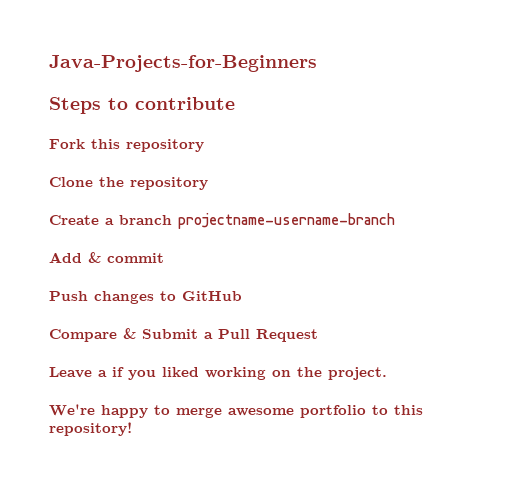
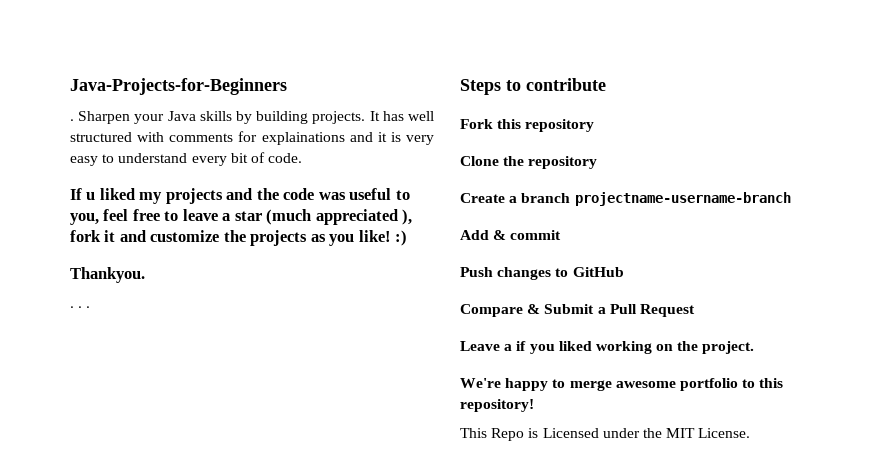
(317, 63) none -> [70,111,434,124] [70,131,434,145] [70,152,303,166] [70,188,410,204] [70,209,413,225] [70,230,408,246] [70,267,145,283] [70,306,91,308] // . Sharpen your Java skills by building projects. It has well structured with comments for explainations and it is very easy to understand every bit of code. // If u liked my projects and the code was useful to you, feel free to leave a star (much appreciated ), fork it and customize the projects as you like! :) // Thankyou. // . . .
(132, 429) none -> [460,428,751,441] // This Repo is Licensed under the MIT License.

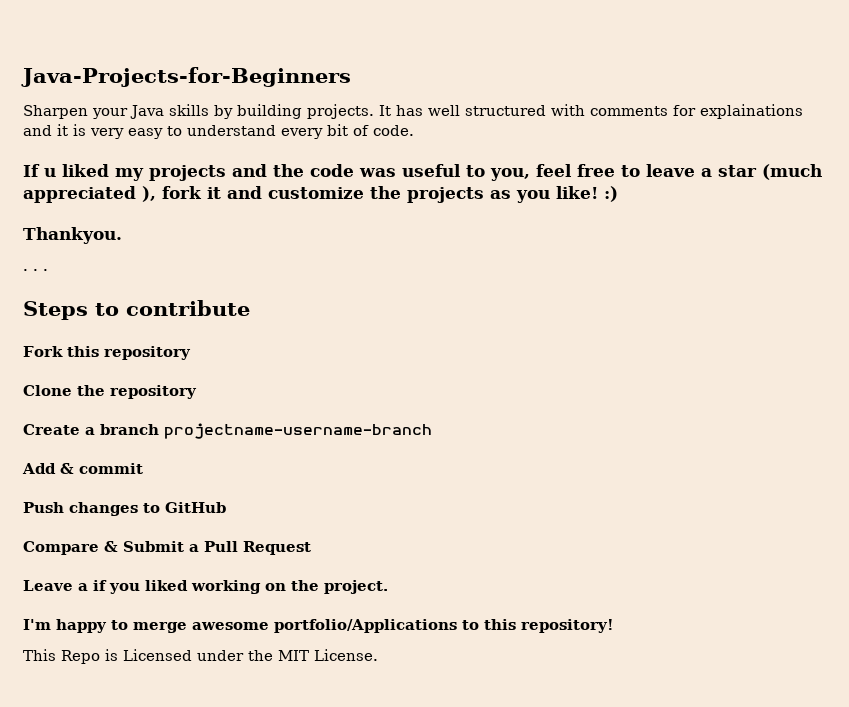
[70,119,74,121] . -> (351, 77) none
[460,378,501,388] We're -> [23,619,51,630] I'm
[679,378,738,391] portfolio -> [274,619,457,633] portfolio/Applications

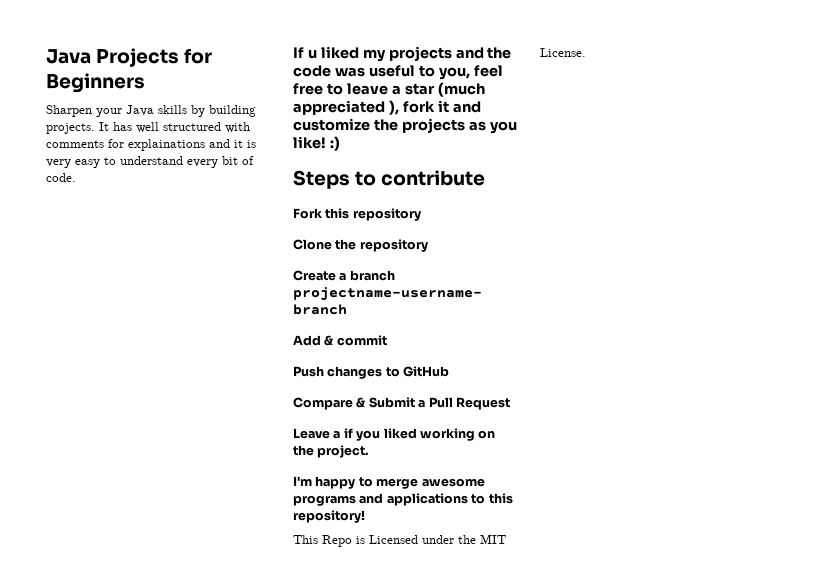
[21,67,351,87] Java-Projects-for-Beginners -> [46,48,213,67] [46,73,145,93] Java Projects for Beginners
[23,227,122,244] [23,269,48,271] // Thankyou. // . . . -> (340, 143) none
[274,619,457,633] portfolio/Applications -> [293,493,468,506] programs and applications

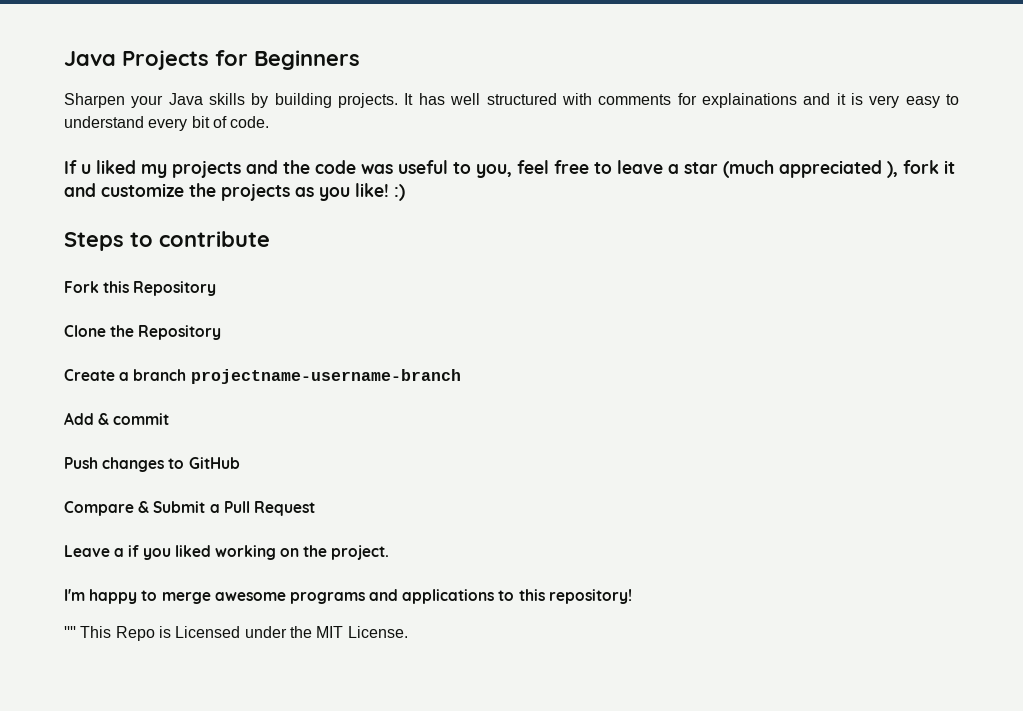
[352,208,421,221] repository -> [133,281,217,296] Repository
[359,239,428,252] repository -> [138,325,222,340] Repository
(365, 516) none -> [64,626,76,638] ''''

